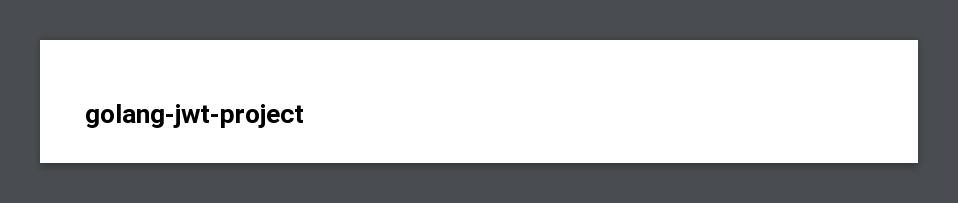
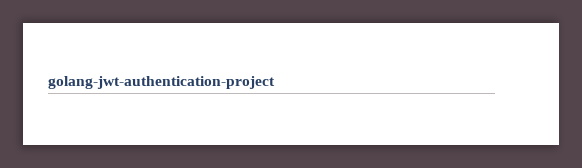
[85,104,304,128] golang-jwt-project -> [48,76,275,89] golang-jwt-authentication-project

